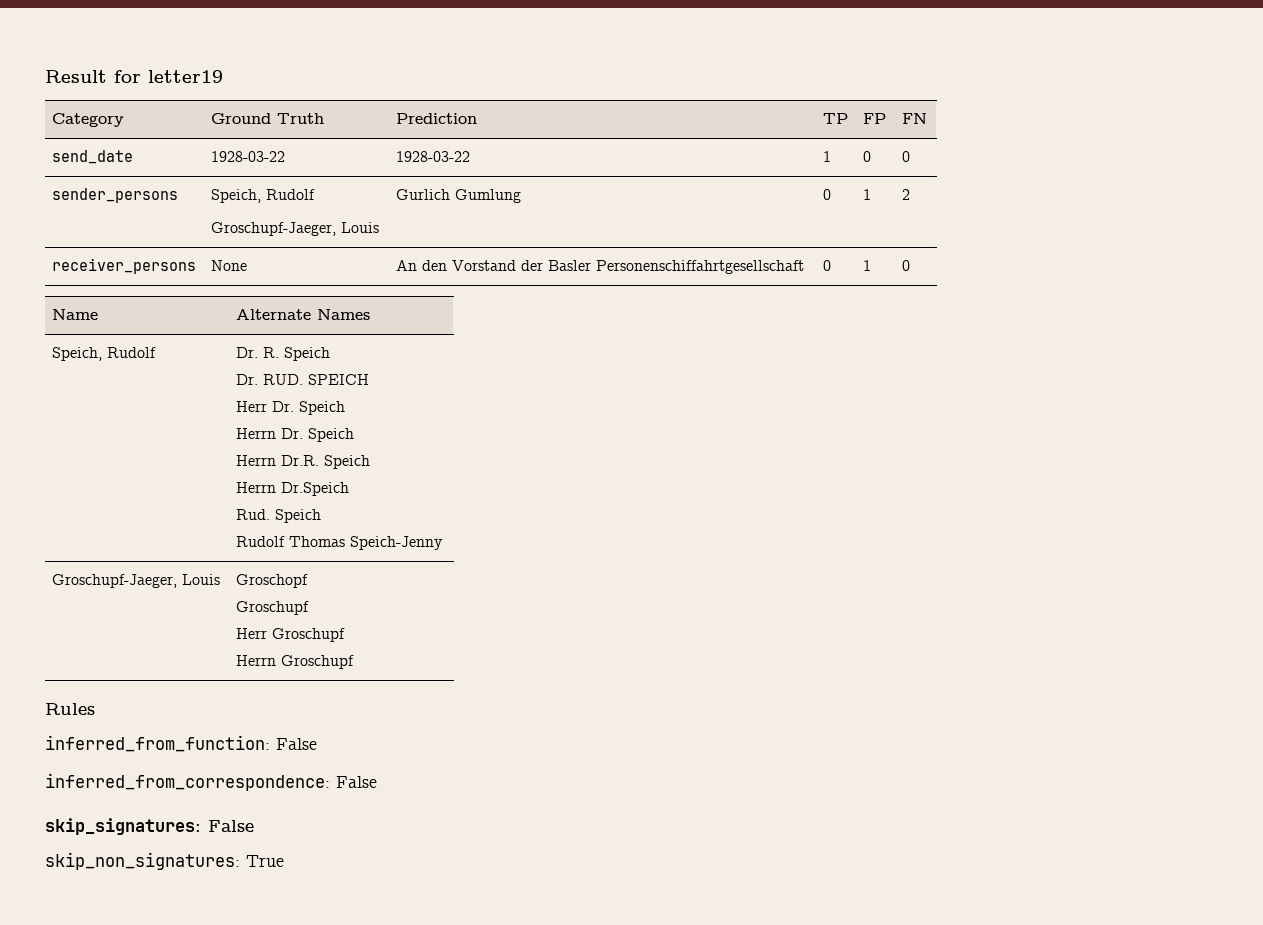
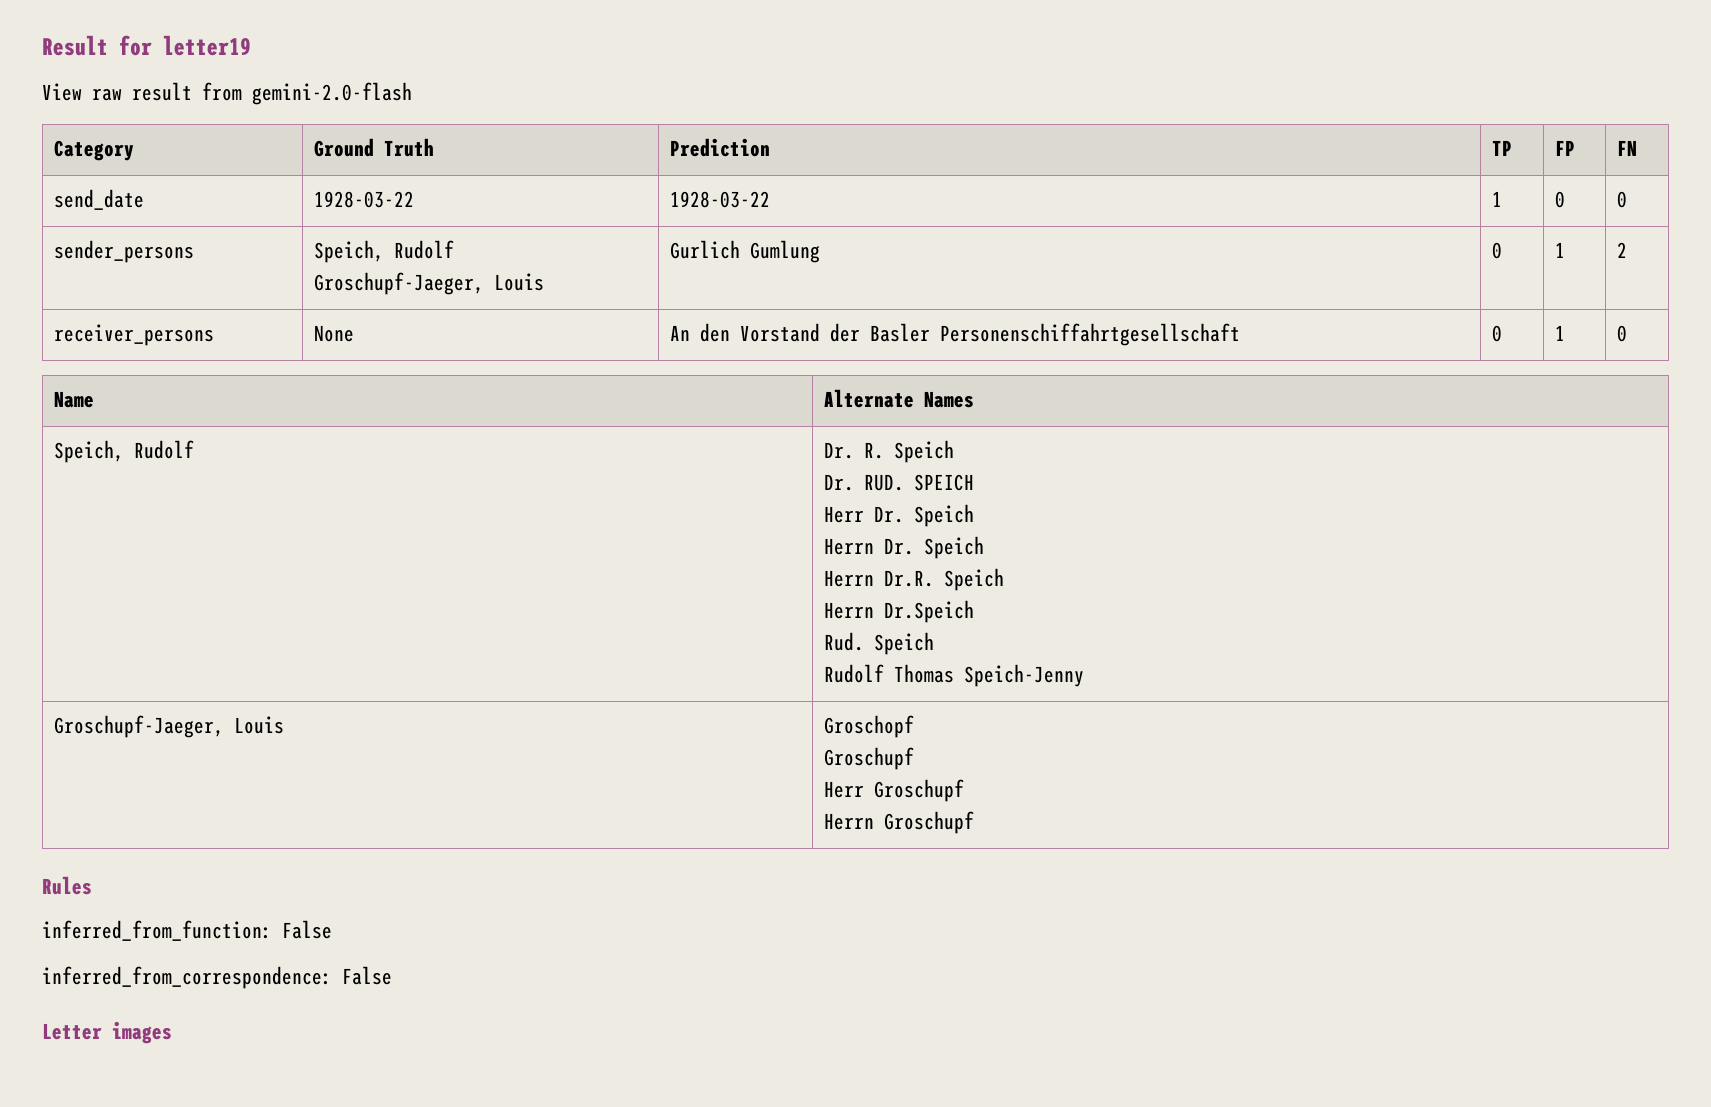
(223, 76) none -> [42,82,412,105] // View raw result from gemini-2.0-flash
[45,818,254,835] [45,852,284,870] skip_signatures: False // skip_non_signatures: True -> [42,1021,172,1044] Letter images

